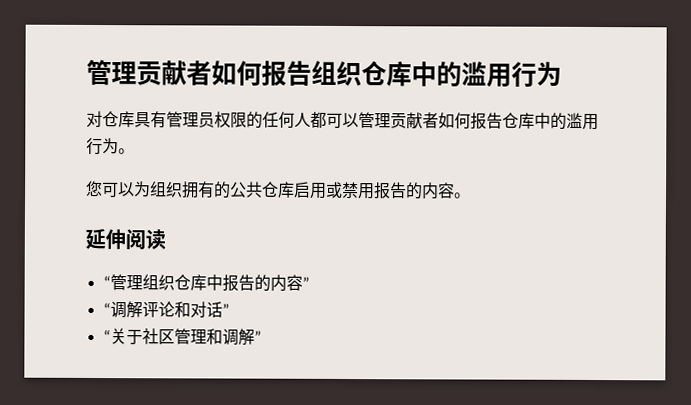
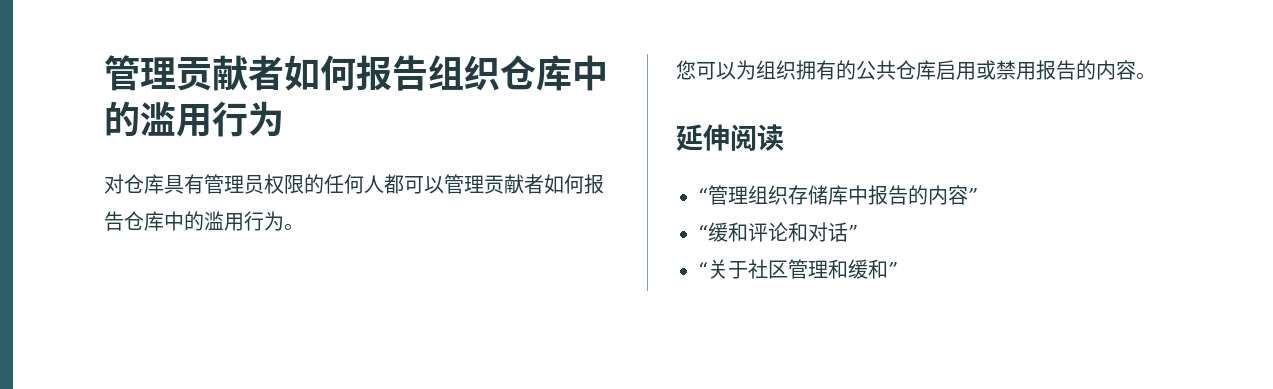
[173,274,191,291] 仓 -> [788,185,828,205] 存储
[109,301,143,319] 调解 -> [708,222,748,242] 缓和
[221,328,255,346] 调解 -> [848,259,888,279] 缓和

